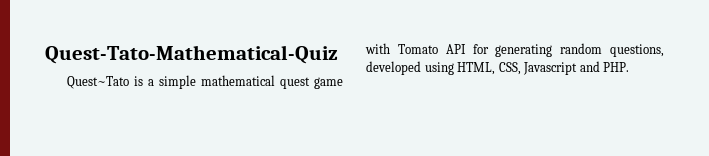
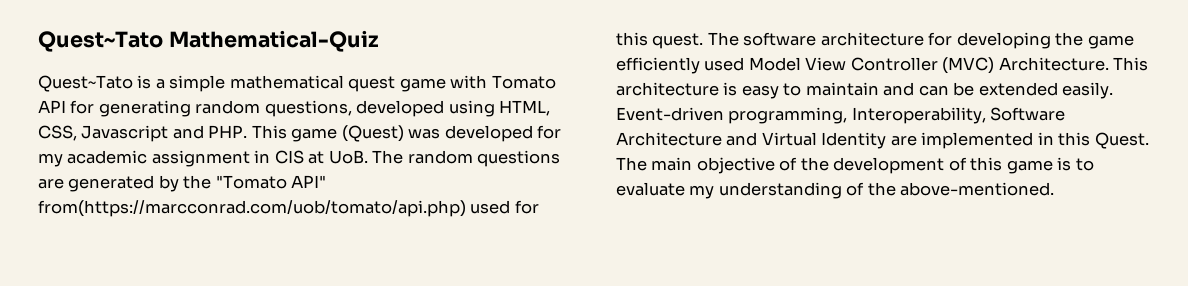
[45,45,338,64] Quest-Tato-Mathematical-Quiz -> [38,30,379,52] Quest~Tato Mathematical-Quiz
(630, 67) none -> [251,125,562,142] [38,150,561,167] [38,175,327,192] [38,200,539,217] [616,32,1134,49] [616,57,1149,74] [616,82,1114,99] [616,107,1066,124] [616,132,1149,149] [616,157,1094,174] [616,182,1055,199] This game (Quest) was developed for my academic assignment in CIS at UoB. The random questions are generated by the "Tomato API" from(https://marcconrad.com/uob/tomato/api.php) used for this quest. The software architecture for developing the game efficiently used Model View Controller (MVC) Architecture. This architecture is easy to maintain and can be extended easily. Event-driven programming, Interoperability, Software Architecture and Virtual Identity are implemented in this Quest. The main objective of the development of this game is to evaluate my understanding of the above-mentioned.

